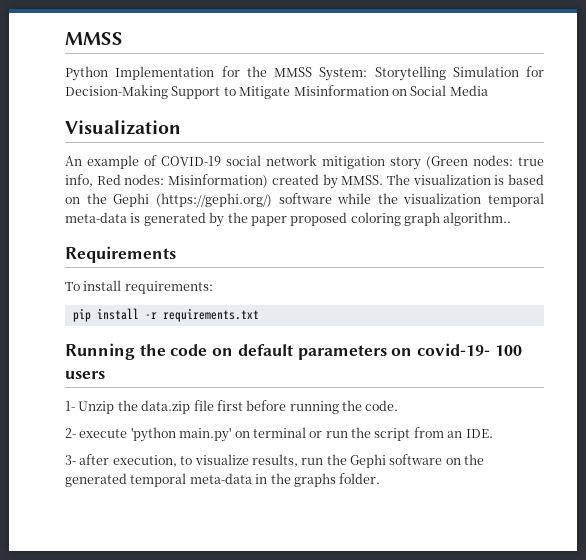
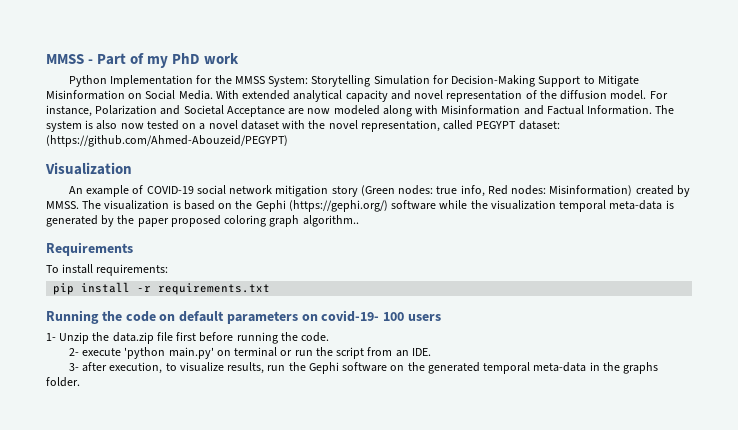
[65,32,123,45] MMSS -> [46,53,240,68] MMSS - Part of my PhD work
[449,85,488,96] Media -> [178,90,668,102] [46,105,675,117] [46,120,560,132] [46,135,288,147] Media. With extended analytical capacity and novel representation of the diffusion model. For instance, Polarization and Societal Acceptance are now modeled along with Misinformation and Factual Information. The system is also now tested on a novel dataset with the novel representation, called PEGYPT dataset: (https://github.com/Ahmed-Abouzeid/PEGYPT)

